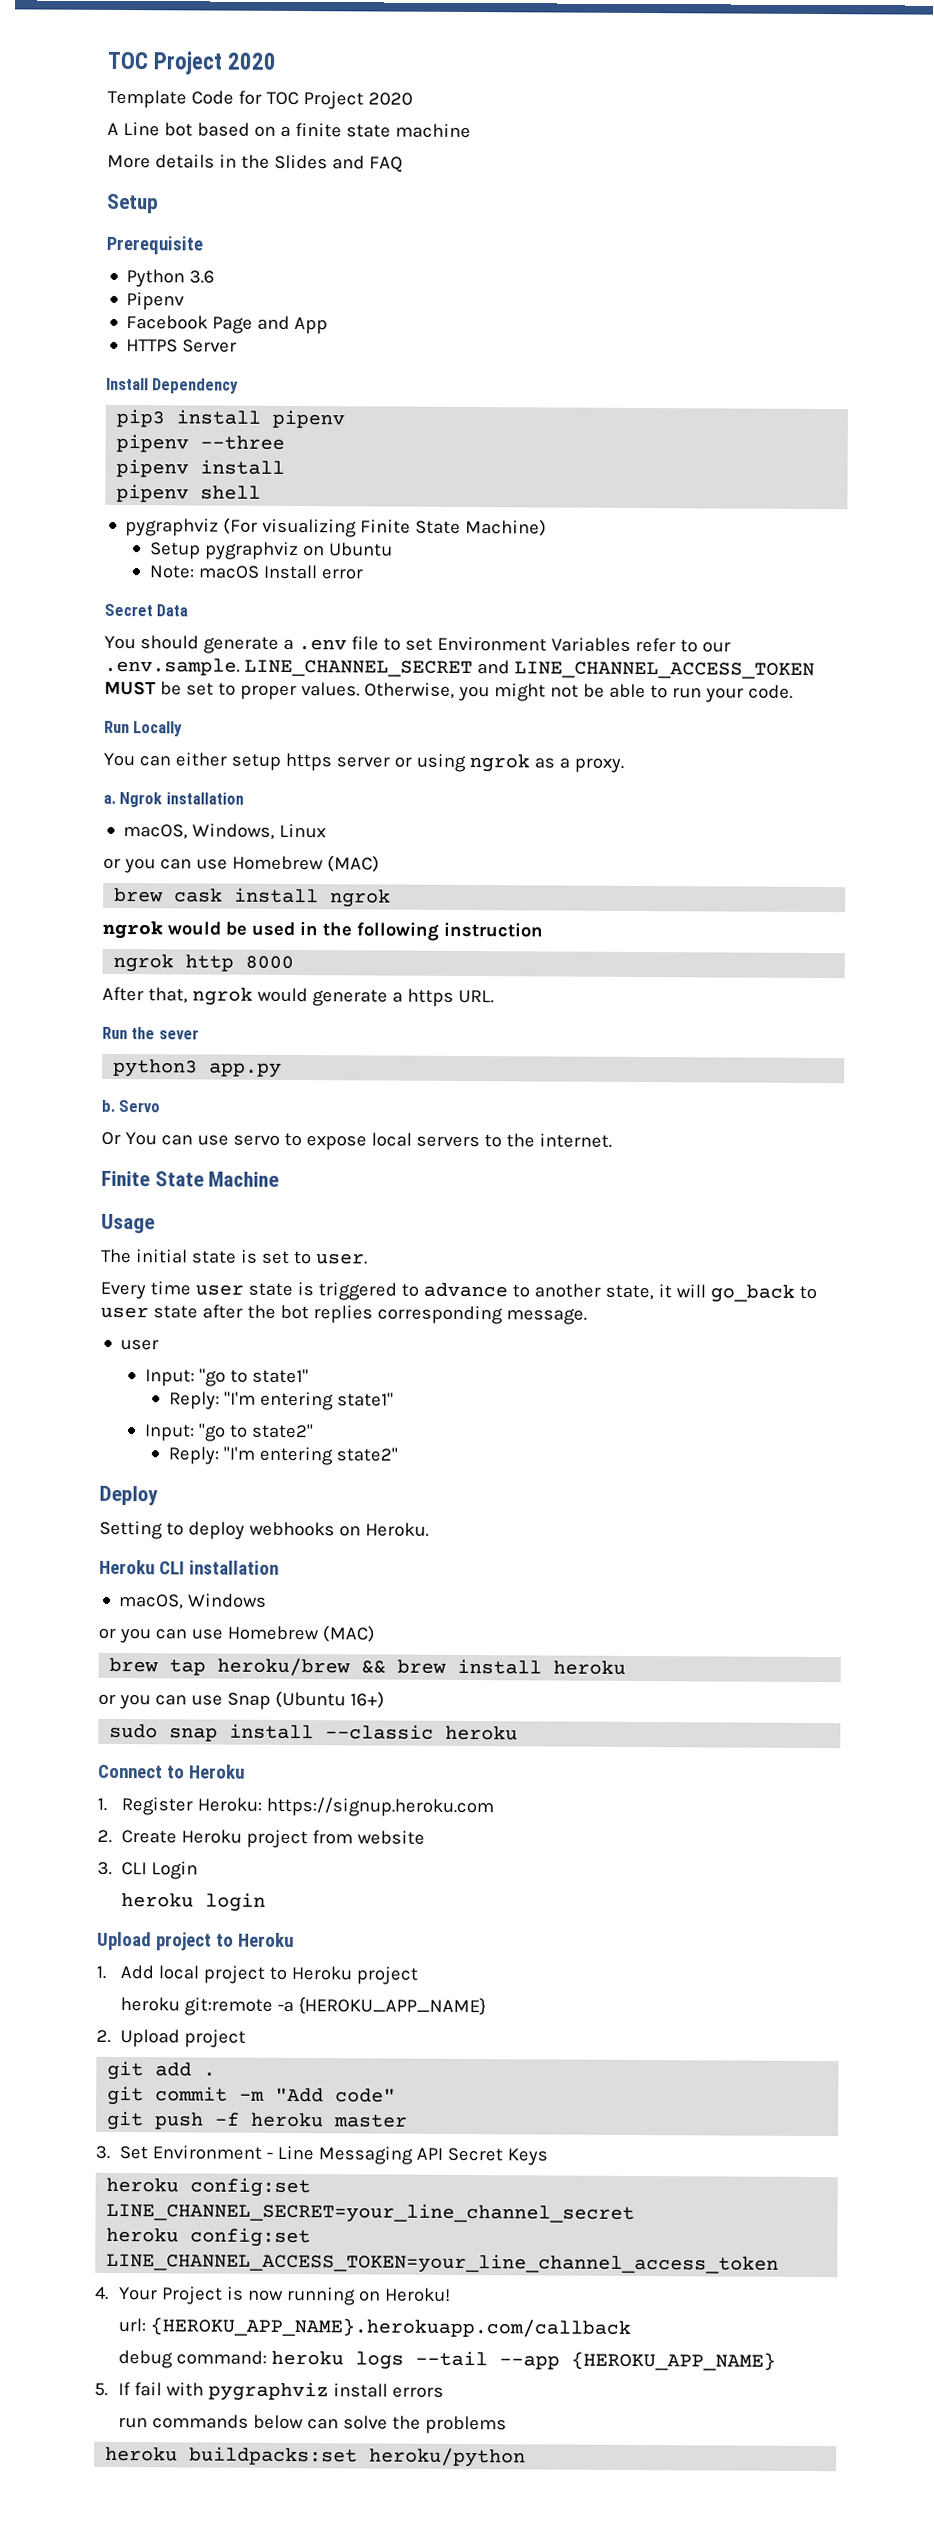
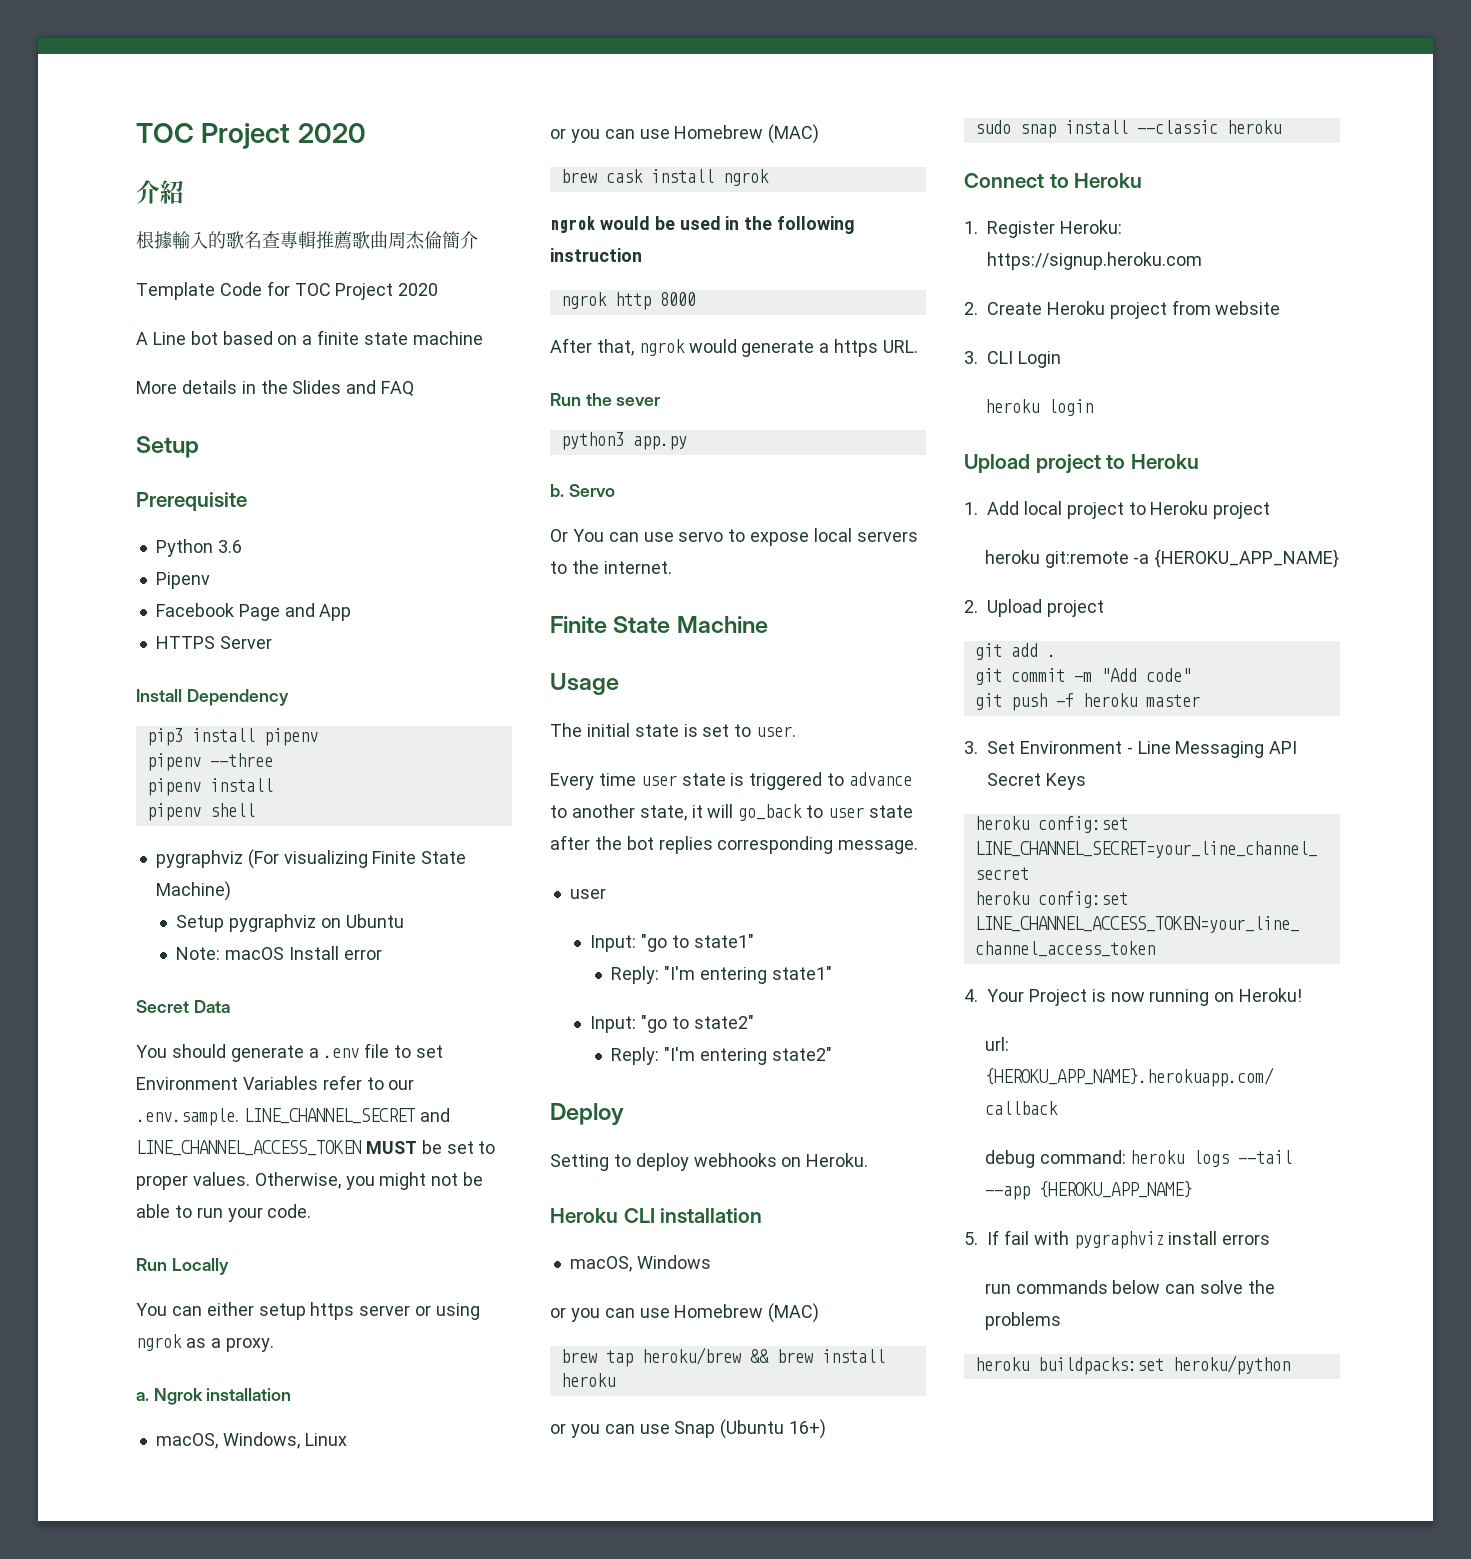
[107,51,277,75] TOC Project 2020 -> [136,123,366,149] [136,180,184,204] [136,231,478,250] TOC Project 2020 // 介紹 // 根據輸入的歌名查專輯推薦歌曲周杰倫簡介

